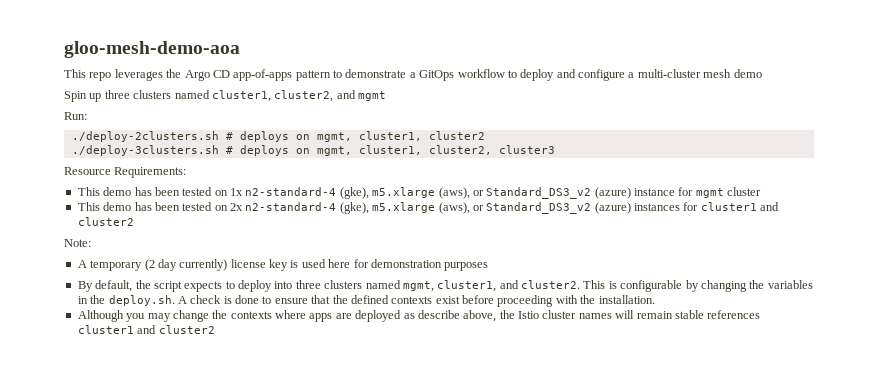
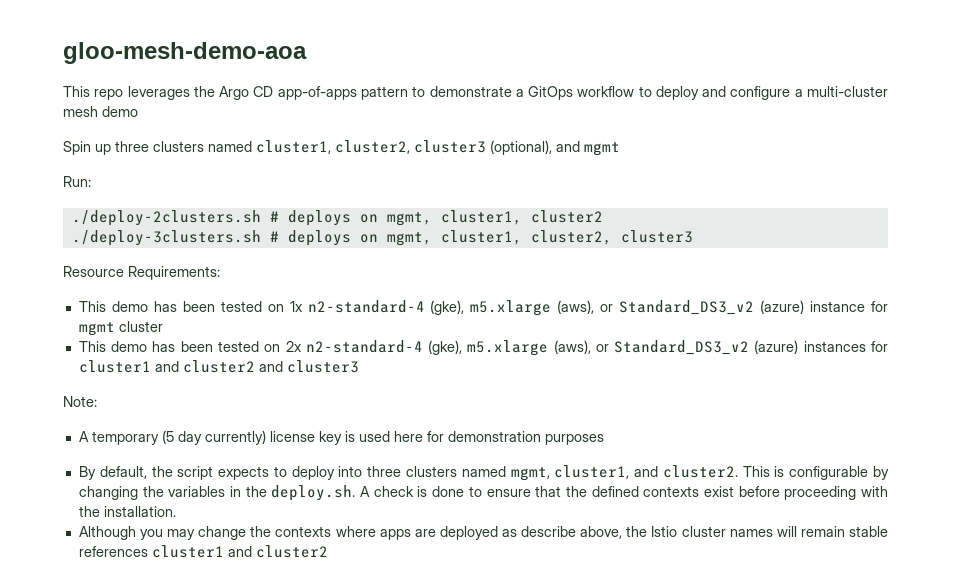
(334, 96) none -> [414,140,552,155] cluster3 (optional),
(134, 221) none -> [258,360,359,373] and cluster3
[144,259,155,271] (2 -> [161,430,174,444] (5

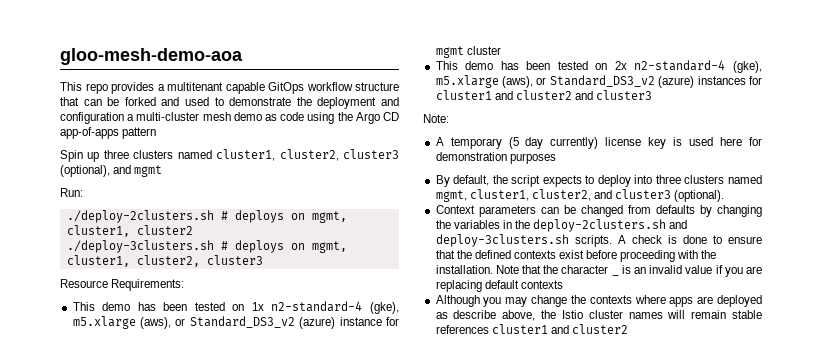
[127,86,190,100] leverages -> [111,82,399,94] [60,97,399,109] [60,112,335,124] provides a multitenant capable GitOps workflow structure that can be forked and used to demonstrate the deployment and configuration a multi-cluster mesh demo as code using
[412,86,889,100] [63,106,138,117] to demonstrate a GitOps workflow to deploy and configure a multi-cluster mesh demo -> (157, 133) none
[634,465,869,480] and cluster2. This is configurable -> [531,189,725,202] [435,205,695,217] cluster2, and cluster3 (optional). // Context parameters can be changed from defaults
[271,485,356,501] deploy.sh. -> [533,219,688,232] [435,234,612,247] deploy-2clusters.sh and deploy-3clusters.sh scripts.
(176, 511) none -> [495,265,609,274] [611,274,619,276] [621,265,762,277] [435,280,563,292] Note that the character _ is an invalid value if you are replacing default contexts

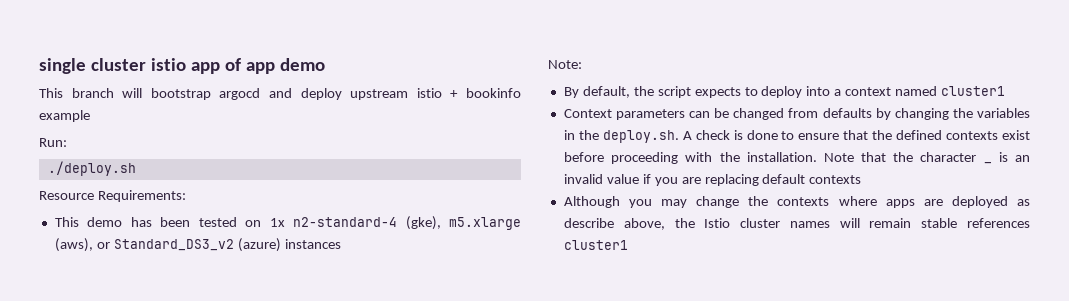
[60,48,243,65] [60,82,399,94] [60,97,399,109] [60,112,399,124] [60,127,157,139] [60,149,399,162] [60,165,163,177] [60,188,83,197] [66,210,347,223] [66,225,193,237] [66,240,347,253] [66,255,263,267] gloo-mesh-demo-aoa // This repo provides a multitenant capable GitOps workflow structure that can be forked and used to demonstrate the deployment and configuration a multi-cluster mesh demo as code using the Argo CD app-of-apps pattern // Spin up three clusters named cluster1, cluster2, cluster3 (optional), and mgmt // Run: // ./deploy-2clusters.sh # deploys on mgmt, cluster1, cluster2 // ./deploy-3clusters.sh # deploys on mgmt, cluster1, cluster2, cluster3 -> [39,58,325,74] [39,88,521,100] [39,110,90,122] [39,138,67,147] [47,161,136,176] single cluster istio app of app demo // This branch will bootstrap argocd and deploy upstream istio + bookinfo example // Run: // ./deploy.sh
[339,317,399,326] [435,46,501,58] [435,60,762,73] [435,75,762,88] [435,90,653,100] [423,114,449,123] [435,137,762,149] [435,152,556,164] instance for mgmt cluster // This demo has been tested on 2x n2-standard-4 (gke), m5.xlarge (aws), or Standard_DS3_v2 (azure) instances for cluster1 and cluster2 and cluster3 // Note: // A temporary (5 day currently) license key is used here for demonstration purposes -> [284,239,341,249] [548,60,582,69] instances // Note:
[655,175,762,184] [435,189,725,202] three clusters named mgmt, cluster1, cluster2, and cluster3 (optional). -> [834,86,1006,96] a context named cluster1
[533,219,688,232] [435,234,612,247] deploy-2clusters.sh and deploy-3clusters.sh scripts. -> [602,130,679,143] deploy.sh.
[550,324,628,334] and cluster2 -> (628, 245) none

